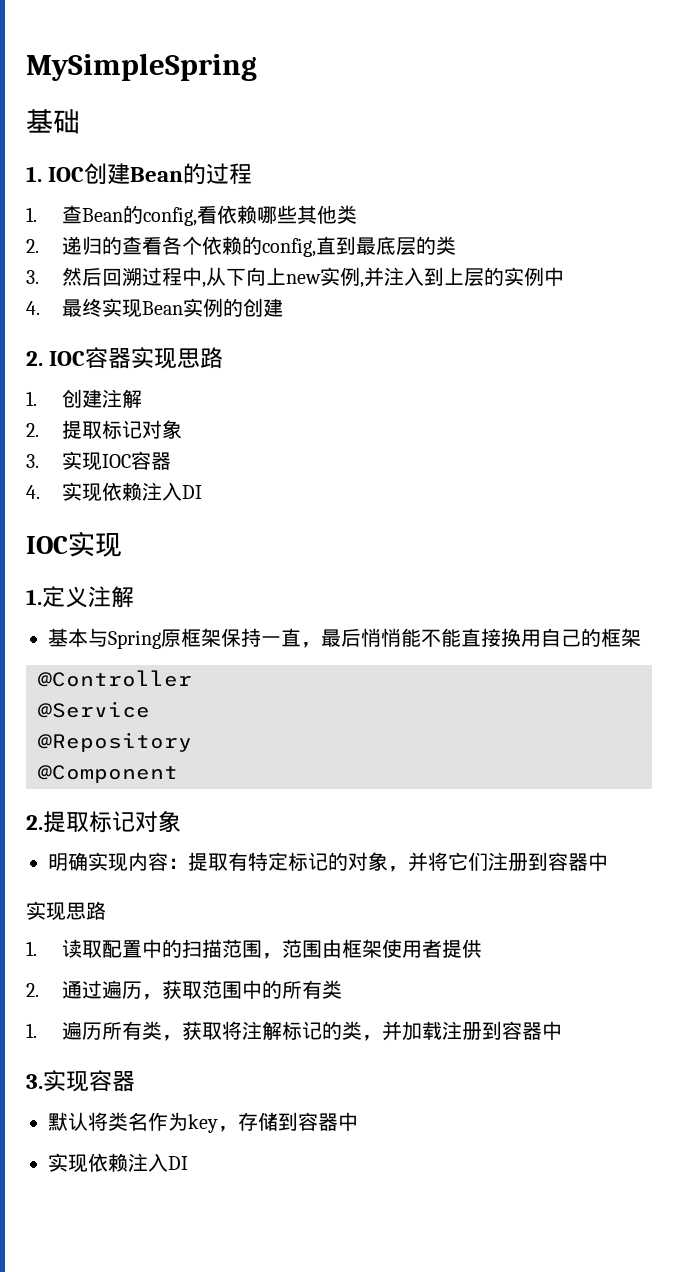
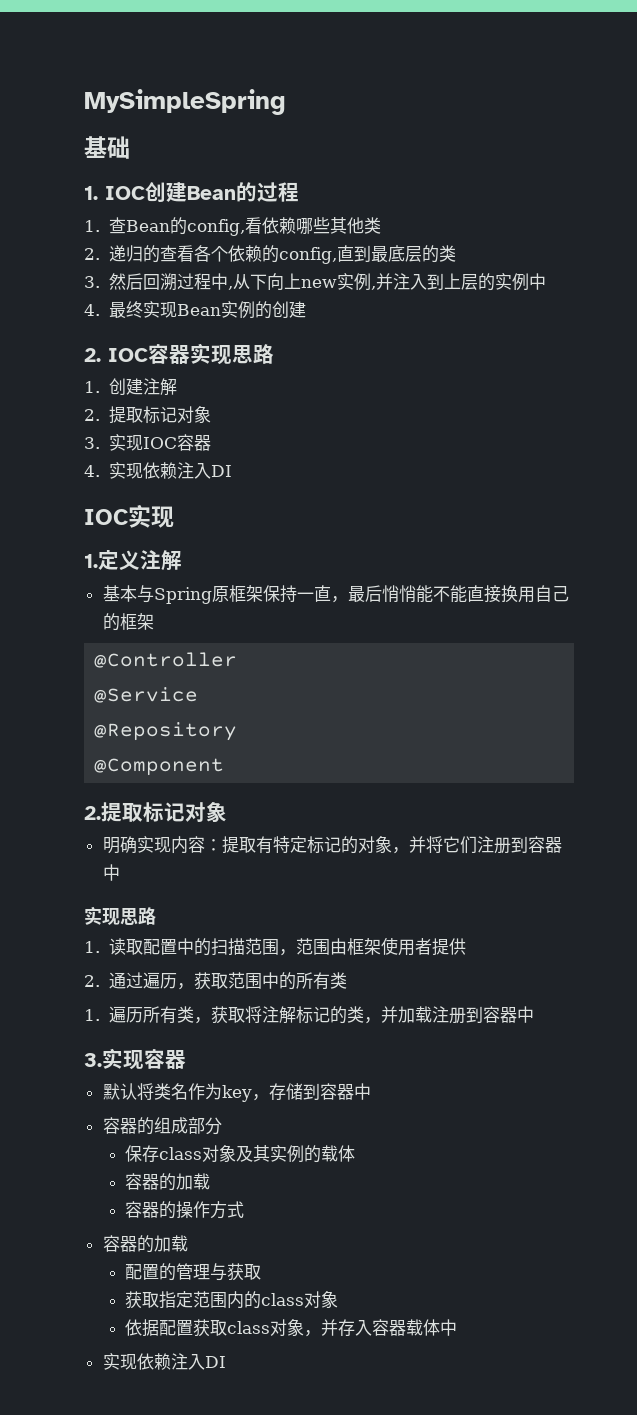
(358, 1121) none -> [102,1117,222,1135] [125,1145,356,1163] [125,1173,211,1191] [125,1201,245,1219] [102,1235,188,1253] [125,1263,262,1281] [125,1291,339,1309] [125,1319,458,1337] // 容器的组成部分 // 保存class对象及其实例的载体 // 容器的加载 // 容器的操作方式 // 容器的加载 // 配置的管理与获取 // 获取指定范围内的class对象 // 依据配置获取class对象，并存入容器载体中

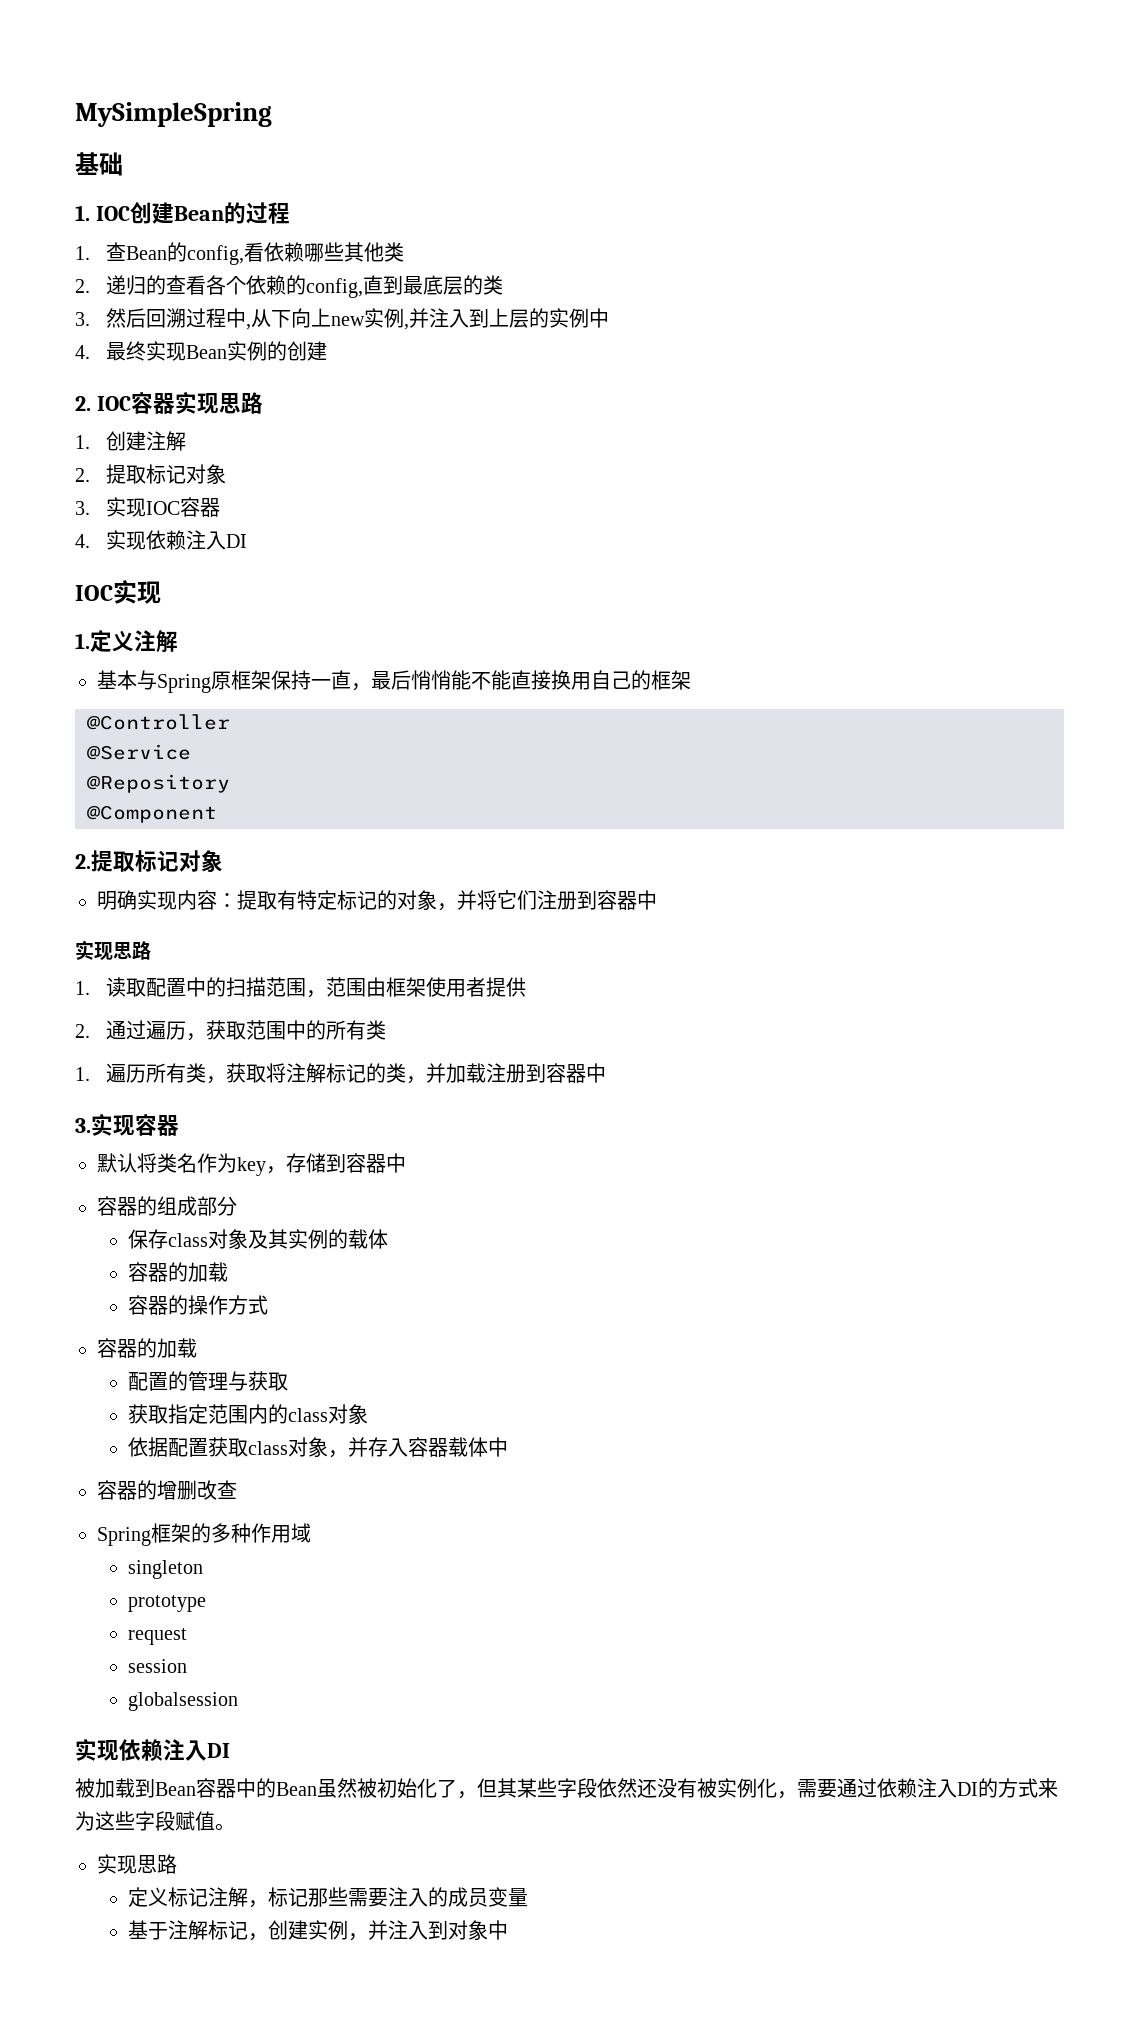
[102,1353,226,1370] 实现依赖注入DI -> [97,1480,237,1500] [97,1523,311,1546] [127,1560,203,1579] [127,1595,206,1612] [127,1628,187,1645] [127,1659,187,1673] [127,1692,238,1711] [75,1738,230,1761] [75,1778,1058,1799] [75,1811,235,1831] [97,1854,177,1874] [127,1887,528,1908] [127,1920,508,1941] 容器的增删改查 // Spring框架的多种作用域 // singleton // prototype // request // session // globalsession // 实现依赖注入DI // 被加载到Bean容器中的Bean虽然被初始化了，但其某些字段依然还没有被实例化，需要通过依赖注入DI的方式来为这些字段赋值。 // 实现思路 // 定义标记注解，标记那些需要注入的成员变量 // 基于注解标记，创建实例，并注入到对象中

